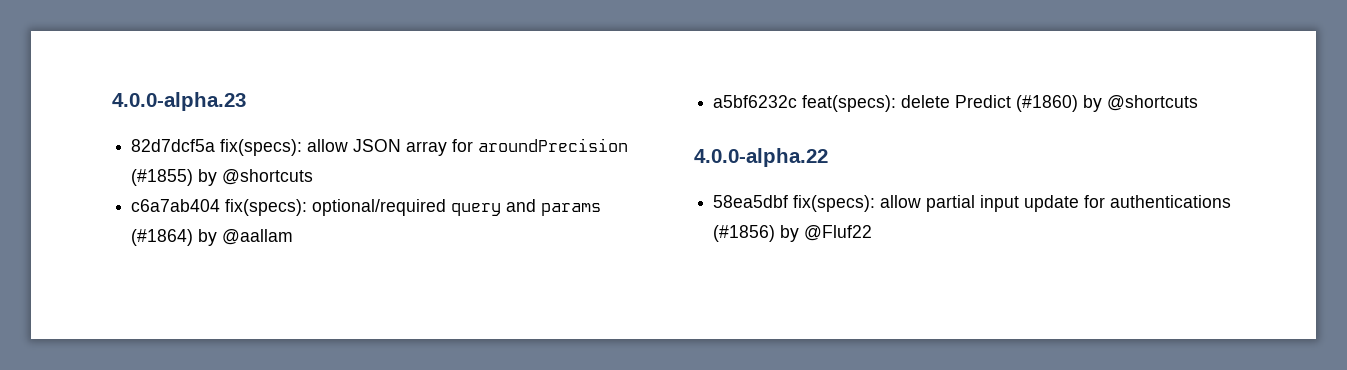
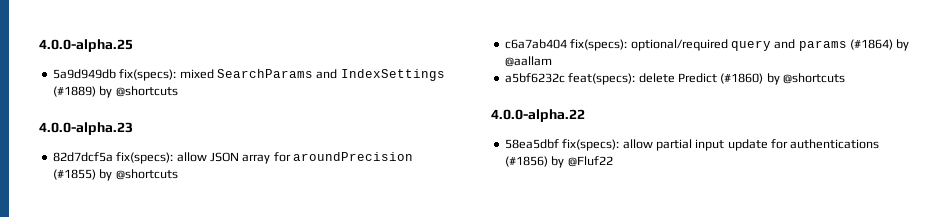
(112, 101) none -> [39,39,133,52] [52,69,445,81] [52,86,178,98] 4.0.0-alpha.25 // 5a9d949db fix(specs): mixed SearchParams and IndexSettings (#1889) by @shortcuts //

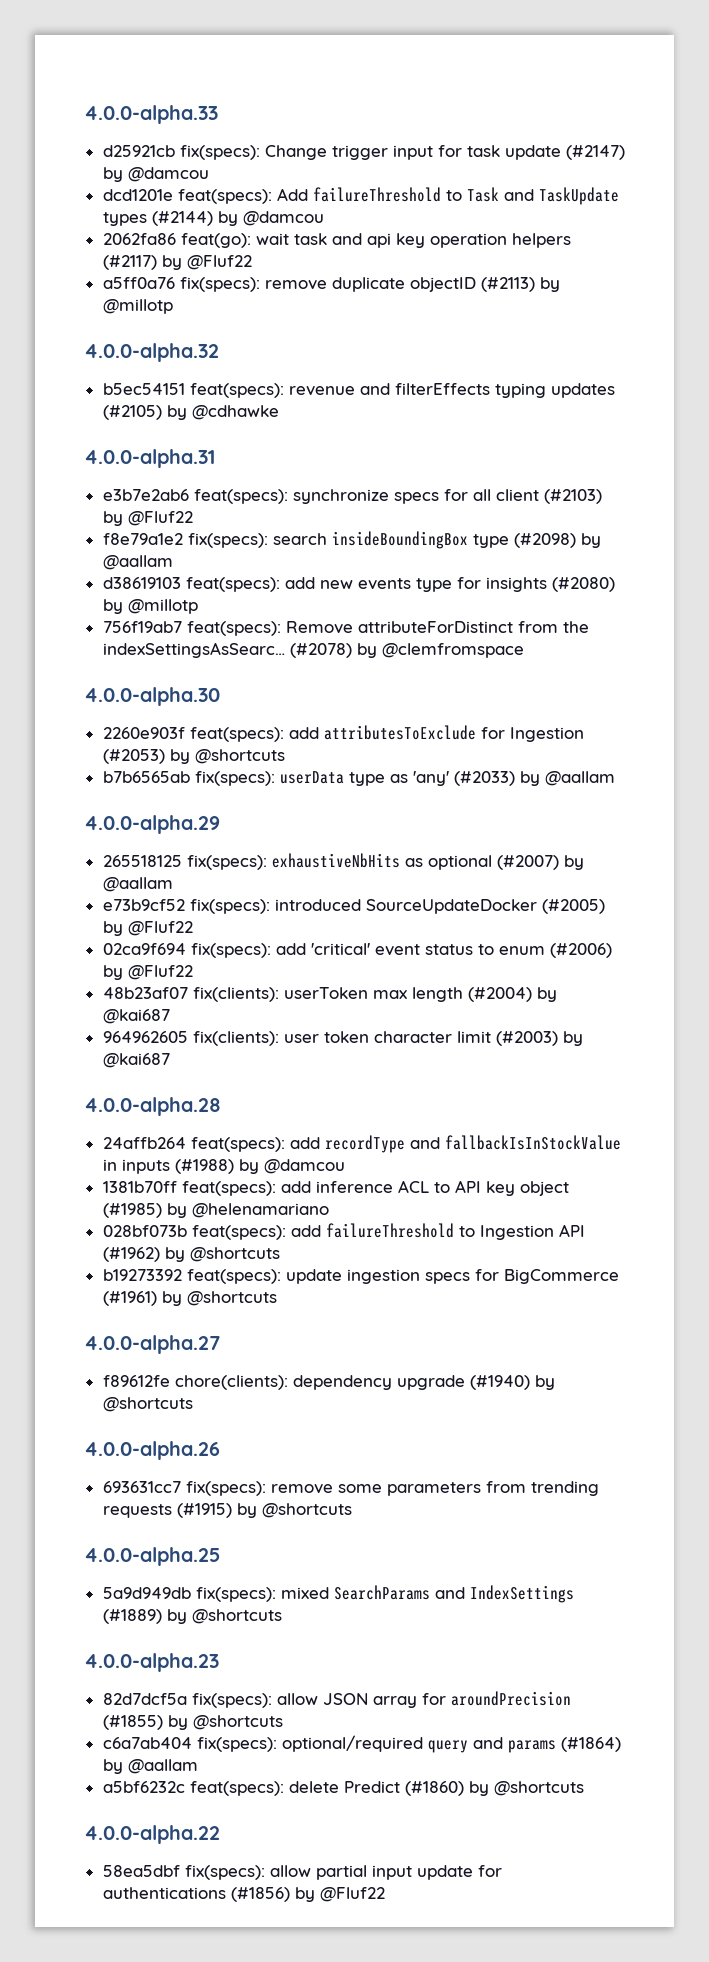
(39, 45) none -> [84,105,218,124] [102,145,625,160] [102,167,209,182] [102,187,619,205] [102,211,324,226] [102,233,571,248] [102,255,252,270] [102,277,560,292] [102,299,173,314] [84,343,219,362] [102,383,615,398] [102,405,279,420] [84,449,215,468] [102,489,602,504] [102,511,193,526] [102,531,601,549] [102,555,173,570] [102,577,615,592] [102,599,198,614] [102,621,589,636] [102,642,524,658] [84,687,220,706] [102,725,584,742] [102,749,285,764] [102,771,615,786] [84,815,220,834] [102,853,584,870] [102,877,173,892] [102,899,605,914] [102,921,193,936] [102,943,612,958] [102,965,193,980] [102,987,557,1002] [102,1009,170,1024] [102,1031,583,1046] [102,1053,170,1068] [84,1097,221,1116] [102,1135,621,1153] [102,1159,345,1174] [102,1180,569,1196] [102,1203,329,1218] [102,1223,585,1240] [102,1247,280,1262] [102,1269,619,1284] [102,1291,277,1306] [84,1335,220,1354] [102,1375,555,1390] [102,1397,193,1412] [84,1441,220,1460] [102,1481,599,1496] [102,1503,352,1518] 4.0.0-alpha.33 // d25921cb fix(specs): Change trigger input for task update (#2147) by @damcou // dcd1201e feat(specs): Add failureThreshold to Task and TaskUpdate types (#2144) by @damcou // 2062fa86 feat(go): wait task and api key operation helpers (#2117) by @Fluf22 // a5ff0a76 fix(specs): remove duplicate objectID (#2113) by @millotp // 4.0.0-alpha.32 // b5ec54151 feat(specs): revenue and filterEffects typing updates (#2105) by @cdhawke // 4.0.0-alpha.31 // e3b7e2ab6 feat(specs): synchronize specs for all client (#2103) by @Fluf22 // f8e79a1e2 fix(specs): search insideBoundingBox type (#2098) by @aallam // d38619103 feat(specs): add new events type for insights (#2080) by @millotp // 756f19ab7 feat(specs): Remove attributeForDistinct from the indexSettingsAsSearc… (#2078) by @clemfromspace // 4.0.0-alpha.30 // 2260e903f feat(specs): add attributesToExclude for Ingestion (#2053) by @shortcuts // b7b6565ab fix(specs): userData type as 'any' (#2033) by @aallam // 4.0.0-alpha.29 // 265518125 fix(specs): exhaustiveNbHits as optional (#2007) by @aallam // e73b9cf52 fix(specs): introduced SourceUpdateDocker (#2005) by @Fluf22 // 02ca9f694 fix(specs): add 'critical' event status to enum (#2006) by @Fluf22 // 48b23af07 fix(clients): userToken max length (#2004) by @kai687 // 964962605 fix(clients): user token character limit (#2003) by @kai687 // 4.0.0-alpha.28 // 24affb264 feat(specs): add recordType and fallbackIsInStockValue in inputs (#1988) by @damcou // 1381b70ff feat(specs): add inference ACL to API key object (#1985) by @helenamariano // 028bf073b feat(specs): add failureThreshold to Ingestion API (#1962) by @shortcuts // b19273392 feat(specs): update ingestion specs for BigCommerce (#1961) by @shortcuts // 4.0.0-alpha.27 // f89612fe chore(clients): dependency upgrade (#1940) by @shortcuts // 4.0.0-alpha.26 // 693631cc7 fix(specs): remove some parameters from trending requests (#1915) by @shortcuts //

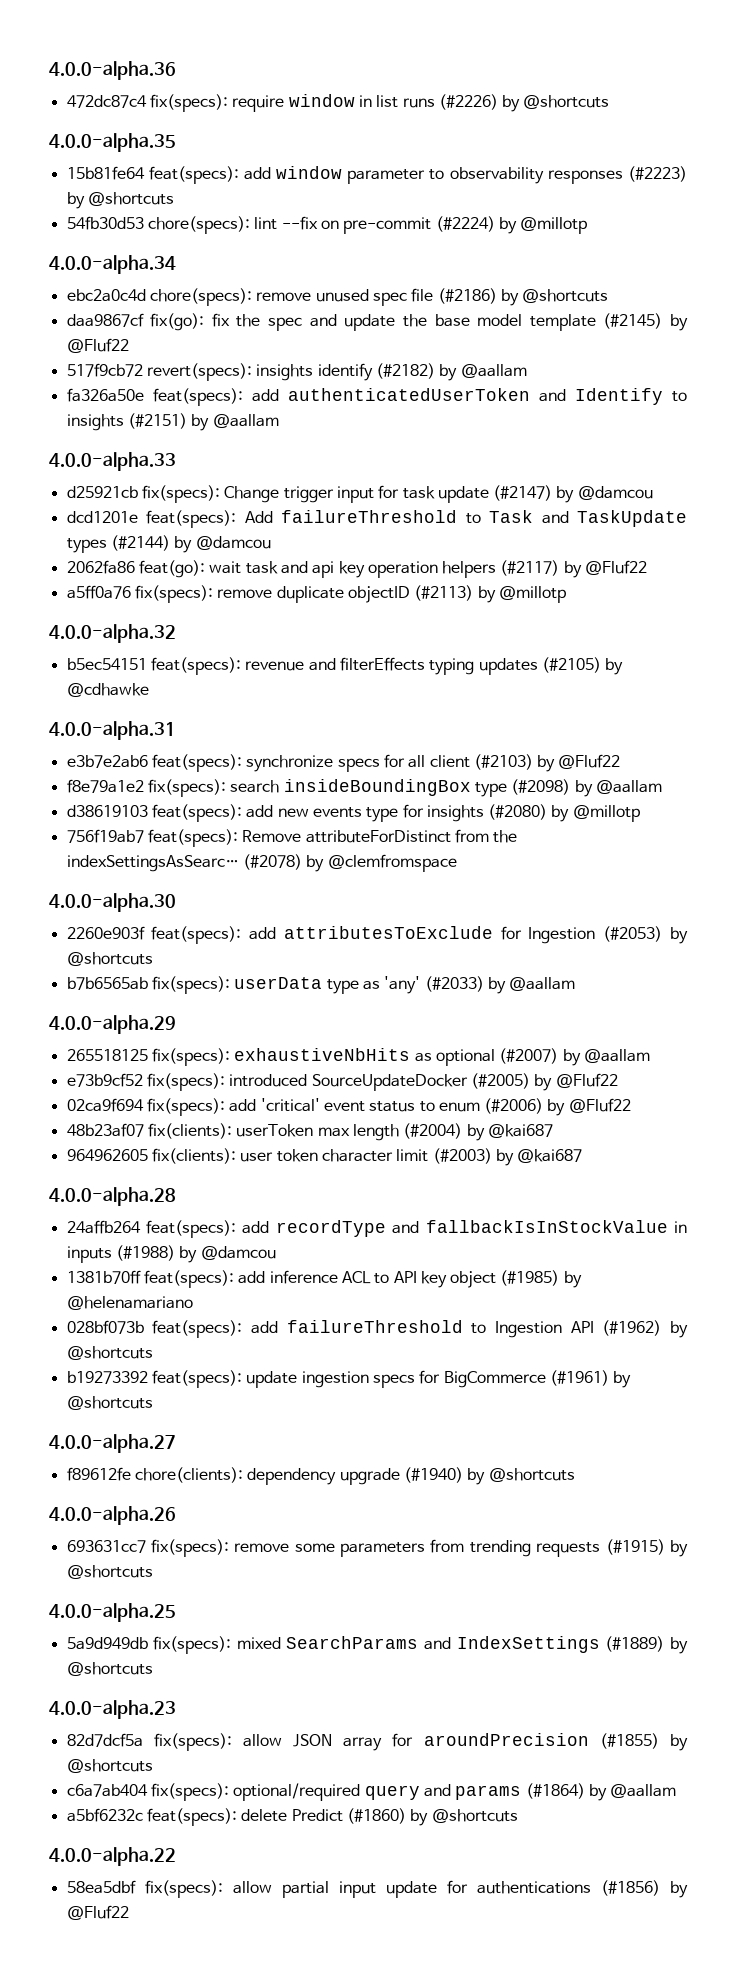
(84, 114) none -> [49,61,176,80] [66,94,610,112] [49,133,176,152] [66,166,687,184] [66,192,174,209] [66,216,588,234] [49,255,176,274] [66,288,609,306] [66,313,688,331] [66,338,129,353] [66,363,527,381] [66,388,687,406] [66,413,279,431] 4.0.0-alpha.36 // 472dc87c4 fix(specs): require window in list runs (#2226) by @shortcuts // 4.0.0-alpha.35 // 15b81fe64 feat(specs): add window parameter to observability responses (#2223) by @shortcuts // 54fb30d53 chore(specs): lint --fix on pre-commit (#2224) by @millotp // 4.0.0-alpha.34 // ebc2a0c4d chore(specs): remove unused spec file (#2186) by @shortcuts // daa9867cf fix(go): fix the spec and update the base model template (#2145) by @Fluf22 // 517f9cb72 revert(specs): insights identify (#2182) by @aallam // fa326a50e feat(specs): add authenticatedUserToken and Identify to insights (#2151) by @aallam //

